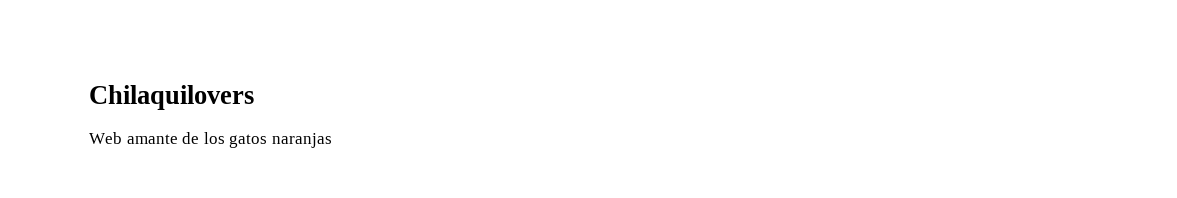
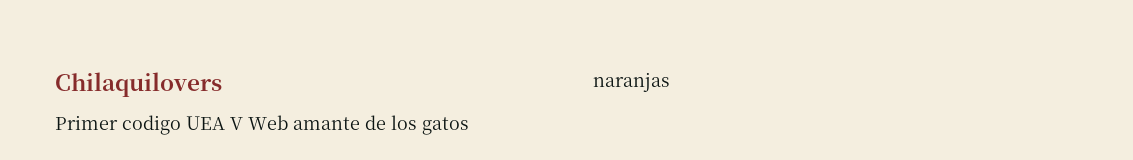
(254, 97) none -> [55,115,243,135] Primer codigo UEA V

